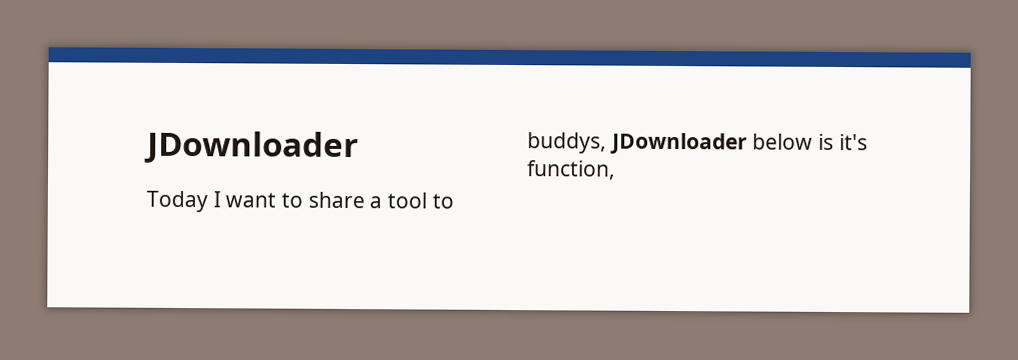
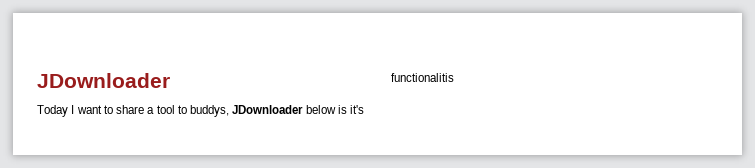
[527,160,616,180] function, -> [391,73,454,82] functionalitis

